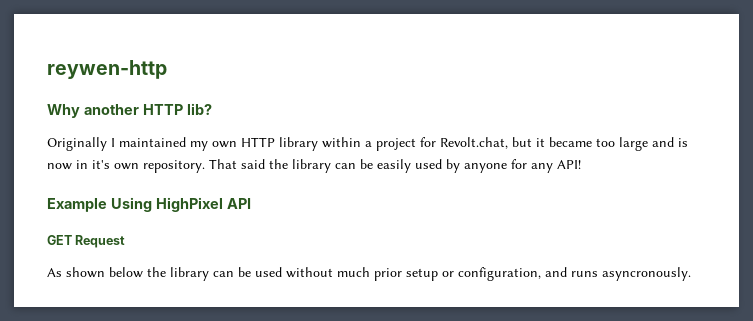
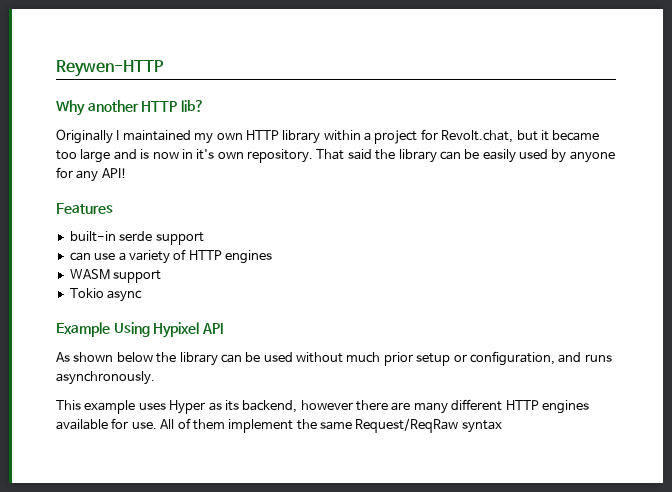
[47,60,167,79] reywen-http -> [56,60,164,77] Reywen-HTTP
(581, 164) none -> [56,203,113,214] [69,231,204,245] [69,249,272,264] [69,269,162,283] [69,288,143,302] // Features // built-in serde support // can use a variety of HTTP engines // WASM support // Tokio async
[155,197,223,212] HighPixel -> [153,322,200,338] Hypixel
[47,235,126,248] // GET Request -> (223, 328) none
[602,267,691,281] asyncronously. -> [56,371,155,385] [56,399,589,414] [56,418,502,433] asynchronously. // This example uses Hyper as its backend, however there are many different HTTP engines available for use. All of them implement the same Request/ReqRaw syntax

